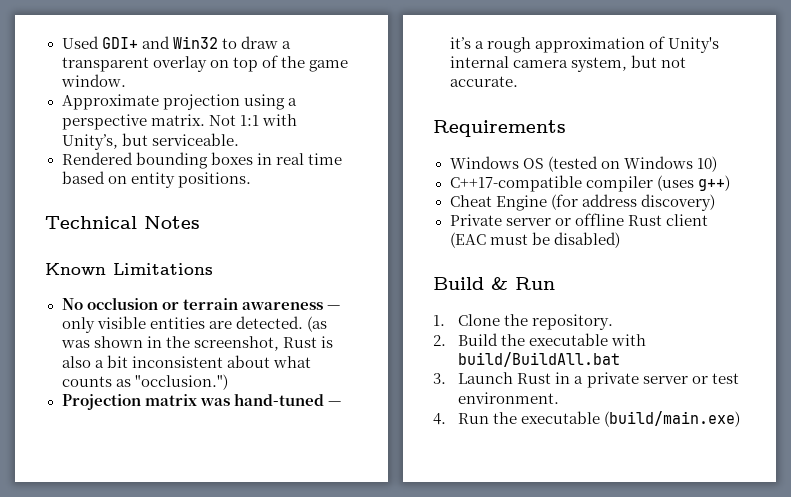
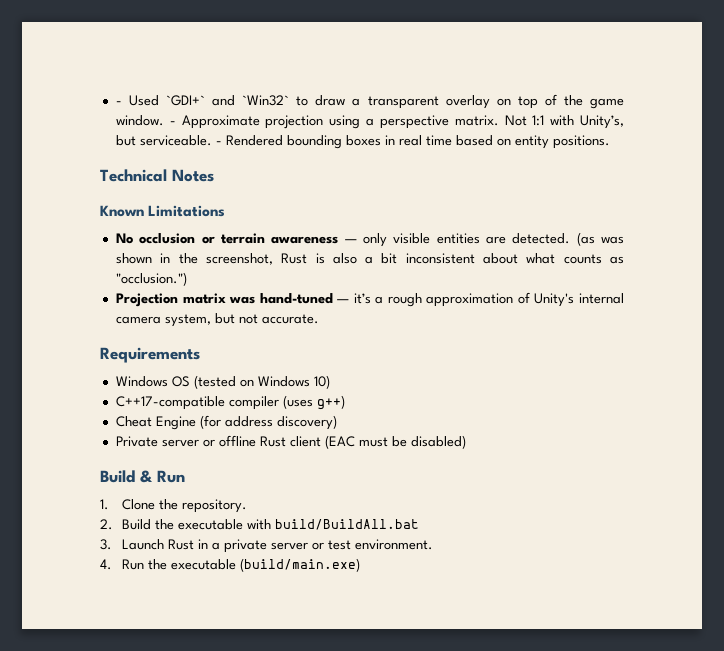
[61,36,218,49] Used GDI+ and Win32 -> [115,95,290,106] - Used `GDI+` and `Win32`
(126, 80) // -> [169,121,176,125] -
(239, 139) // -> [215,141,222,145] -

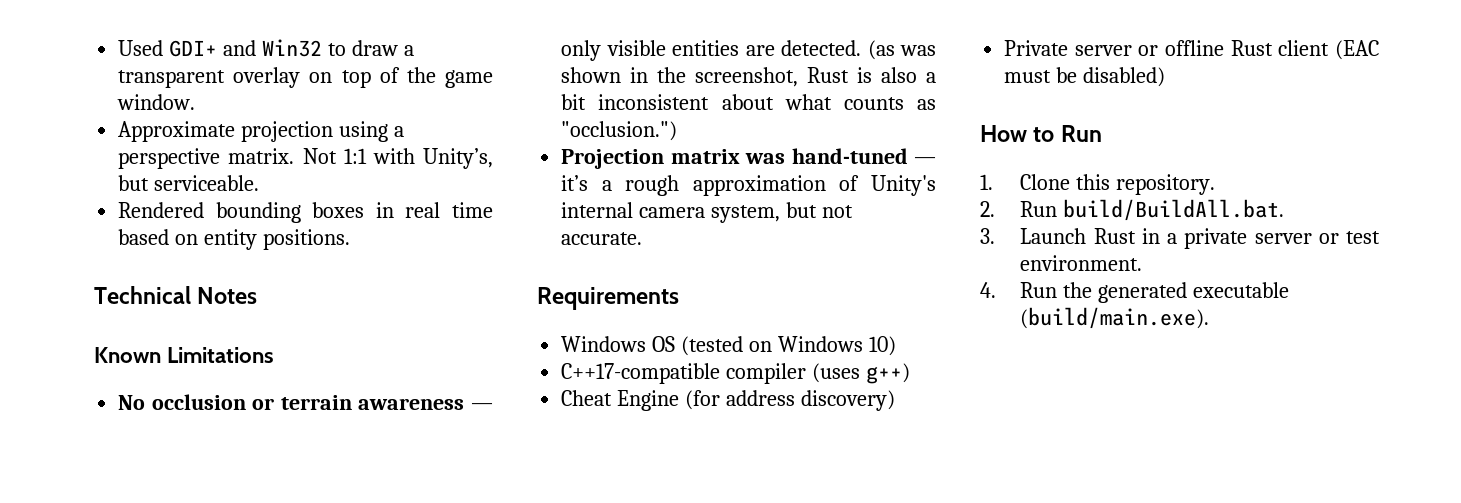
[115,95,290,106] - Used `GDI+` and `Win32` -> [118,39,323,57] Used GDI+ and Win32
[169,121,176,125] - -> (196, 102) //
[215,141,222,145] - -> (260, 183) //
[100,470,153,483] Build & -> [980,125,1055,142] How to
[159,499,179,510] the -> [1076,174,1111,190] this
[122,519,420,530] Build the executable with build/BuildAll.bat -> [1020,199,1285,221] Run build/BuildAll.bat.
[171,558,361,572] executable (build/main.exe) -> [1098,282,1290,303] [1020,307,1210,329] generated executable (build/main.exe).

